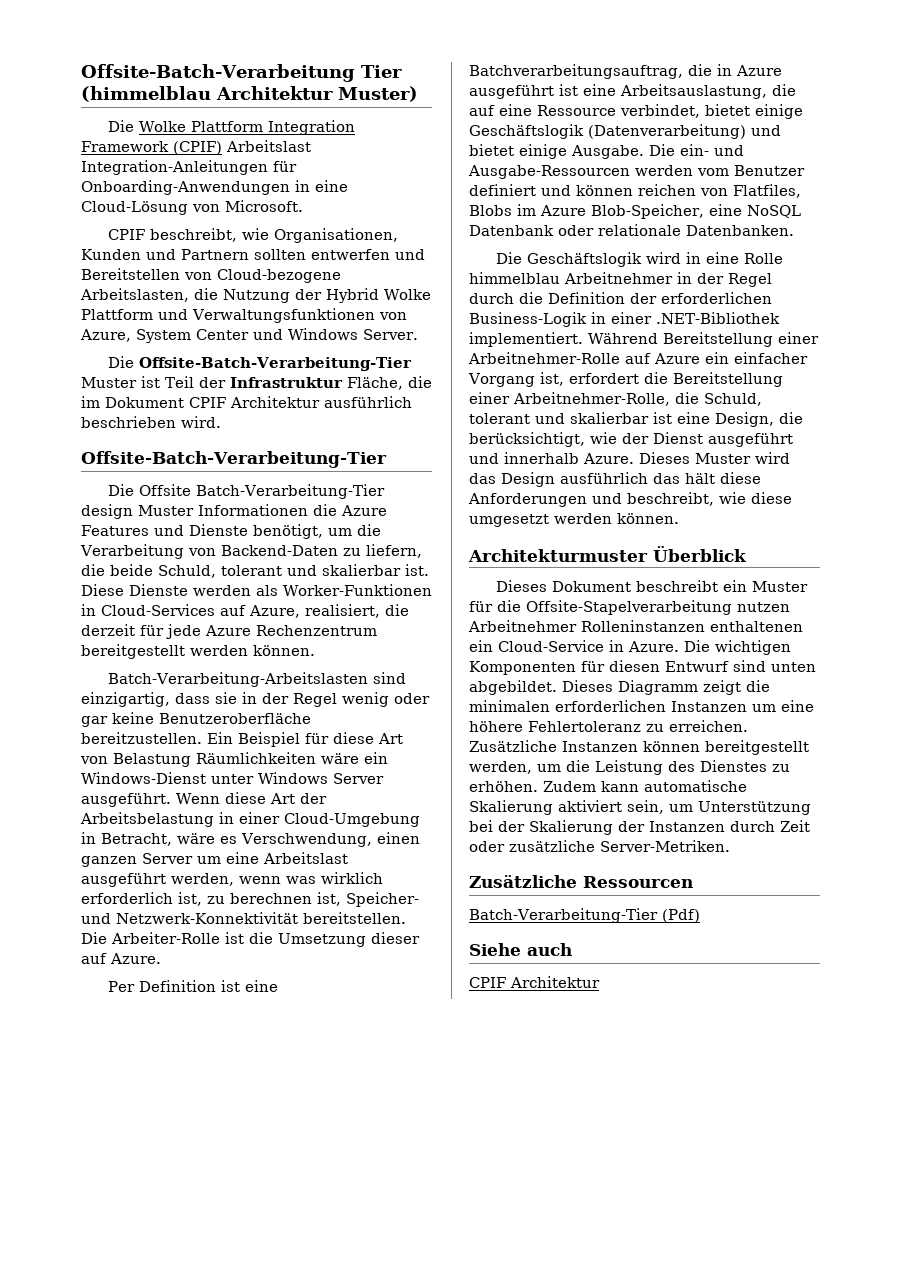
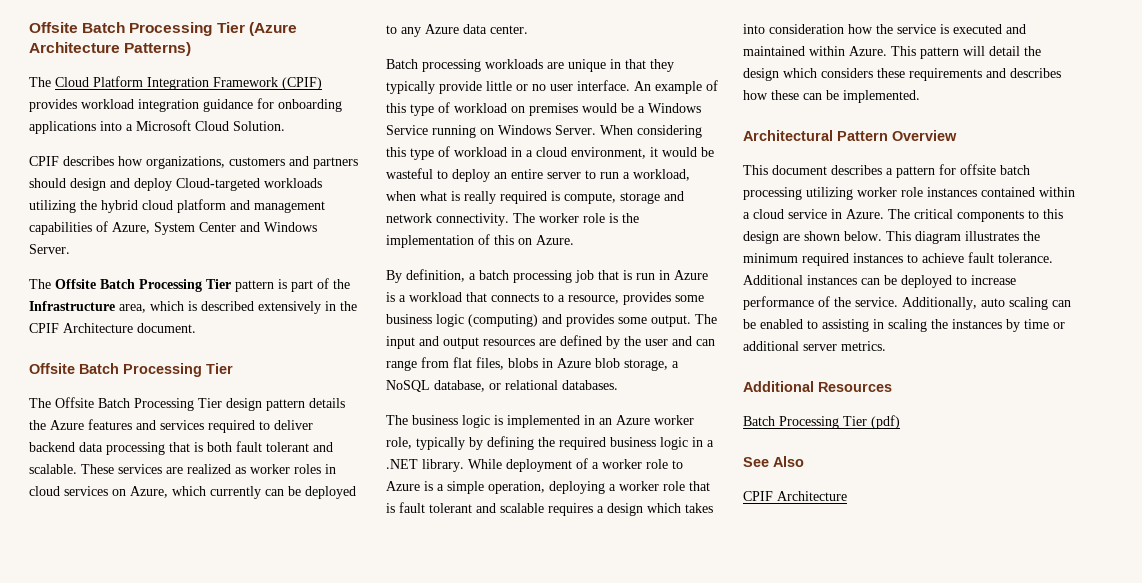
[81,64,402,82] [81,86,418,102] [107,120,355,135] [81,140,311,155] [81,160,297,175] [81,180,348,195] [81,200,303,215] [107,228,398,243] [81,249,425,260] [81,268,341,283] [80,288,431,303] [81,308,407,323] Offsite-Batch-Verarbeitung Tier (himmelblau Architektur Muster) // Die Wolke Plattform Integration Framework (CPIF) Arbeitslast Integration-Anleitungen für Onboarding-Anwendungen in eine Cloud-Lösung von Microsoft. // CPIF beschreibt, wie Organisationen, Kunden und Partnern sollten entwerfen und Bereitstellen von Cloud-bezogene Arbeitslasten, die Nutzung der Hybrid Wolke Plattform und Verwaltungsfunktionen von -> [29,22,297,36] [29,42,192,56] [29,76,322,90] [29,98,342,112] [29,120,285,134] [29,156,358,169] [29,178,322,191] [29,199,325,213] [29,221,108,235] Offsite Batch Processing Tier (Azure Architecture Patterns) // The Cloud Platform Integration Framework (CPIF) provides workload integration guidance for onboarding applications into a Microsoft Cloud Solution. // CPIF describes how organizations, customers and partners should design and deploy Cloud-targeted workloads utilizing the hybrid cloud platform and management capabilities of
[253,329,283,340] und -> [240,222,260,232] and
[107,356,412,371] [81,376,432,390] [81,396,412,408] [81,416,221,428] [81,451,387,468] [107,484,385,499] [81,504,387,519] [81,524,381,539] [80,544,422,559] [81,564,429,578] [81,584,432,596] [81,604,409,618] [81,624,377,639] [81,644,315,659] [107,672,406,687] [81,692,430,707] [81,712,311,727] [81,732,403,747] [80,752,388,767] [81,772,384,784] [81,792,327,807] [80,812,420,827] [81,832,420,847] [81,852,348,867] [81,872,383,887] [81,892,419,907] [81,912,406,924] [81,932,420,947] [81,953,161,964] [107,980,278,992] [469,64,782,79] [469,84,796,99] [469,104,803,119] [469,124,781,139] [469,144,744,159] [468,165,805,179] [469,184,801,198] [469,204,801,219] [469,224,794,236] [495,252,783,267] [469,272,772,287] [469,292,772,304] [469,312,780,327] [469,332,819,347] [468,352,808,364] [468,372,783,387] [469,392,762,406] [469,412,803,427] [469,432,793,447] [469,452,790,464] [469,472,761,487] [468,492,792,507] [469,513,679,527] [468,546,747,562] [495,580,808,592] [469,600,790,615] [468,620,803,632] [469,640,791,655] [469,660,816,675] [469,680,770,695] [469,700,814,712] [469,720,748,732] [469,740,809,755] [469,760,790,775] [469,780,747,792] [469,800,811,815] [469,820,810,835] [469,840,730,852] [469,875,693,888] [469,908,700,923] [469,943,572,956] [469,976,600,988] Die Offsite-Batch-Verarbeitung-Tier Muster ist Teil der Infrastruktur Fläche, die im Dokument CPIF Architektur ausführlich beschrieben wird. // Offsite-Batch-Verarbeitung-Tier // Die Offsite Batch-Verarbeitung-Tier design Muster Informationen die Azure Features und Dienste benötigt, um die Verarbeitung von Backend-Daten zu liefern, die beide Schuld, tolerant und skalierbar ist. Diese Dienste werden als Worker-Funktionen in Cloud-Services auf Azure, realisiert, die derzeit für jede Azure Rechenzentrum bereitgestellt werden können. // Batch-Verarbeitung-Arbeitslasten sind einzigartig, dass sie in der Regel wenig oder gar keine Benutzeroberfläche bereitzustellen. Ein Beispiel für diese Art von Belastung Räumlichkeiten wäre ein Windows-Dienst unter Windows Server ausgeführt. Wenn diese Art der Arbeitsbelastung in einer Cloud-Umgebung in Betracht, wäre es Verschwendung, einen ganzen Server um eine Arbeitslast ausgeführt werden, wenn was wirklich erforderlich ist, zu berechnen ist, Speicher- und Netzwerk-Konnektivität bereitstellen. Die Arbeiter-Rolle ist die Umsetzung dieser auf Azure. // Per Definition ist eine Batchverarbeitungsauftrag, die in Azure ausgeführt ist eine Arbeitsauslastung, die auf eine Ressource verbindet, bietet einige Geschäftslogik (Datenverarbeitung) und bietet einige Ausgabe. Die ein- und Ausgabe-Ressourcen werden vom Benutzer definiert und können reichen von Flatfiles, Blobs im Azure Blob-Speicher, eine NoSQL Datenbank oder relationale Datenbanken. // Die Geschäftslogik wird in eine Rolle himmelblau Arbeitnehmer in der Regel durch die Definition der erforderlichen Business-Logik in einer .NET-Bibliothek implementiert. Während Bereitstellung einer Arbeitnehmer-Rolle auf Azure ein einfacher Vorgang ist, erfordert die Bereitstellung einer Arbeitnehmer-Rolle, die Schuld, tolerant und skalierbar ist eine Design, die berücksichtigt, wie der Dienst ausgeführt und innerhalb Azure. Dieses Muster wird das Design ausführlich das hält diese Anforderungen und beschreibt, wie diese umgesetzt werden können. // Architekturmuster Überblick // Dieses Dokument beschreibt ein Muster für die Offsite-Stapelverarbeitung nutzen Arbeitnehmer Rolleninstanzen enthaltenen ein Cloud-Service in Azure. Die wichtigen Komponenten für diesen Entwurf sind unten abgebildet. Dieses Diagramm zeigt die minimalen erforderlichen Instanzen um eine höhere Fehlertoleranz zu erreichen. Zusätzliche Instanzen können bereitgestellt werden, um die Leistung des Dienstes zu erhöhen. Zudem kann automatische Skalierung aktiviert sein, um Unterstützung bei der Skalierung der Instanzen durch Zeit oder zusätzliche Server-Metriken. // Zusätzliche Ressourcen // Batch-Verarbeitung-Tier (Pdf) // Siehe auch // CPIF Architektur -> [29,278,350,292] [29,301,357,314] [29,323,196,333] [29,363,233,377] [29,397,345,411] [29,419,313,433] [29,441,333,455] [29,464,336,474] [29,486,356,499] [386,24,528,37] [386,59,674,72] [386,80,718,94] [386,102,701,116] [386,125,702,138] [386,146,714,160] [386,168,690,182] [386,191,684,204] [386,213,639,226] [386,234,574,248] [386,269,708,283] [386,292,704,305] [386,314,717,327] [386,335,715,349] [386,357,679,371] [386,380,618,392] [386,415,694,428] [386,436,714,450] [386,458,683,472] [386,481,710,494] [386,502,713,516] [743,24,1026,34] [743,46,1041,59] [743,68,1061,81] [743,90,920,103] [743,130,957,141] [743,164,1030,178] [743,187,1075,200] [743,209,1063,222] [743,231,1040,244] [743,252,1053,266] [743,275,1016,288] [743,296,1071,310] [743,319,1065,332] [743,341,886,351] [743,381,892,392] [743,415,900,429] [743,456,804,467] [743,491,847,501] The Offsite Batch Processing Tier pattern is part of the Infrastructure area, which is described extensively in the CPIF Architecture document. // Offsite Batch Processing Tier // The Offsite Batch Processing Tier design pattern details the Azure features and services required to deliver backend data processing that is both fault tolerant and scalable. These services are realized as worker roles in cloud services on Azure, which currently can be deployed to any Azure data center. // Batch processing workloads are unique in that they typically provide little or no user interface. An example of this type of workload on premises would be a Windows Service running on Windows Server. When considering this type of workload in a cloud environment, it would be wasteful to deploy an entire server to run a workload, when what is really required is compute, storage and network connectivity. The worker role is the implementation of this on Azure. // By definition, a batch processing job that is run in Azure is a workload that connects to a resource, provides some business logic (computing) and provides some output. The input and output resources are defined by the user and can range from flat files, blobs in Azure blob storage, a NoSQL database, or relational databases. // The business logic is implemented in an Azure worker role, typically by defining the required business logic in a .NET library. While deployment of a worker role to Azure is a simple operation, deploying a worker role that is fault tolerant and scalable requires a design which takes into consideration how the service is executed and maintained within Azure. This pattern will detail the design which considers these requirements and describes how these can be implemented. // Architectural Pattern Overview // This document describes a pattern for offsite batch processing utilizing worker role instances contained within a cloud service in Azure. The critical components to this design are shown below. This diagram illustrates the minimum required instances to achieve fault tolerance. Additional instances can be deployed to increase performance of the service. Additionally, auto scaling can be enabled to assisting in scaling the instances by time or additional server metrics. // Additional Resources // Batch Processing Tier (pdf) // See Also // CPIF Architecture

